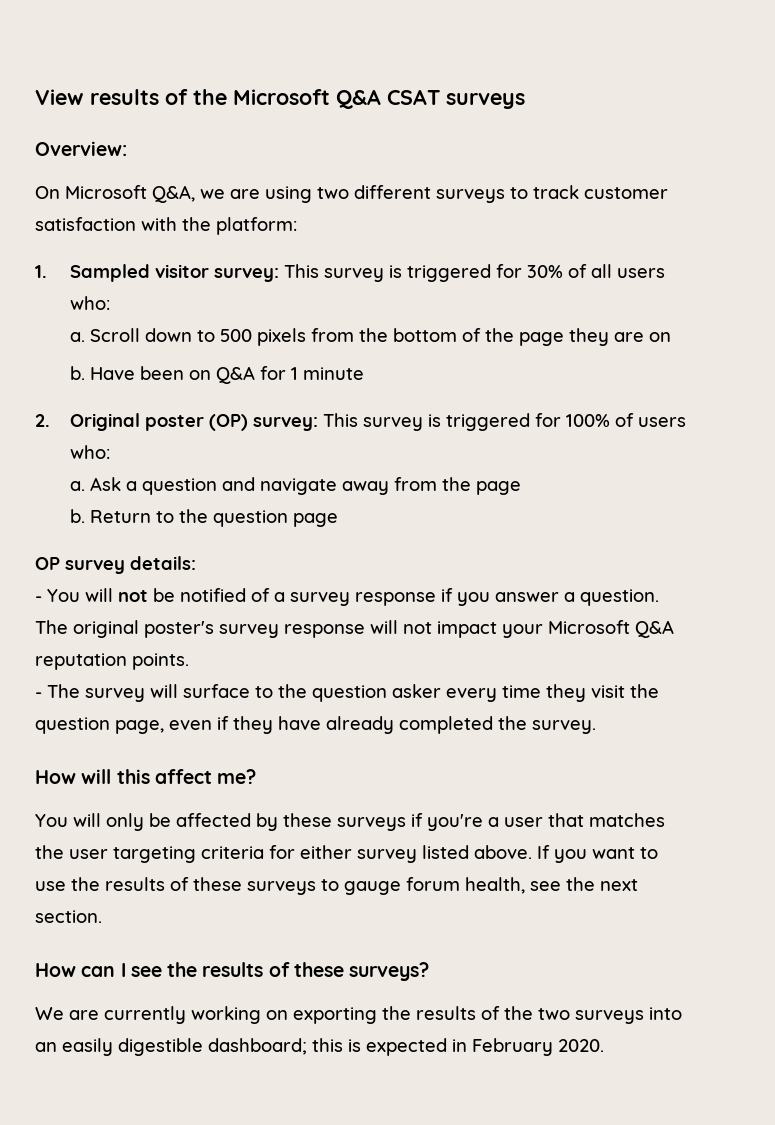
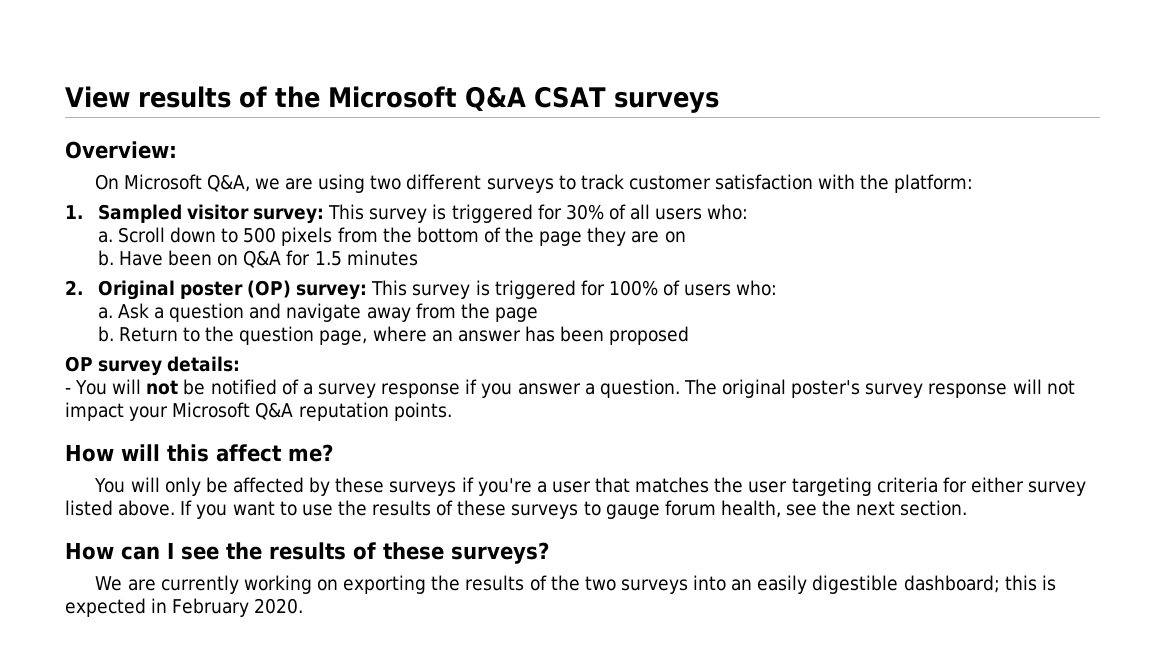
[290,367,364,380] 1 minute -> [314,250,418,266] 1.5 minutes
[292,513,338,527] page -> [319,326,690,345] page, where an answer has been proposed
[35,684,659,702] [35,716,596,734] // - The survey will surface to the question asker every time they visit the question page, even if they have already completed the survey. -> (452, 411) none

